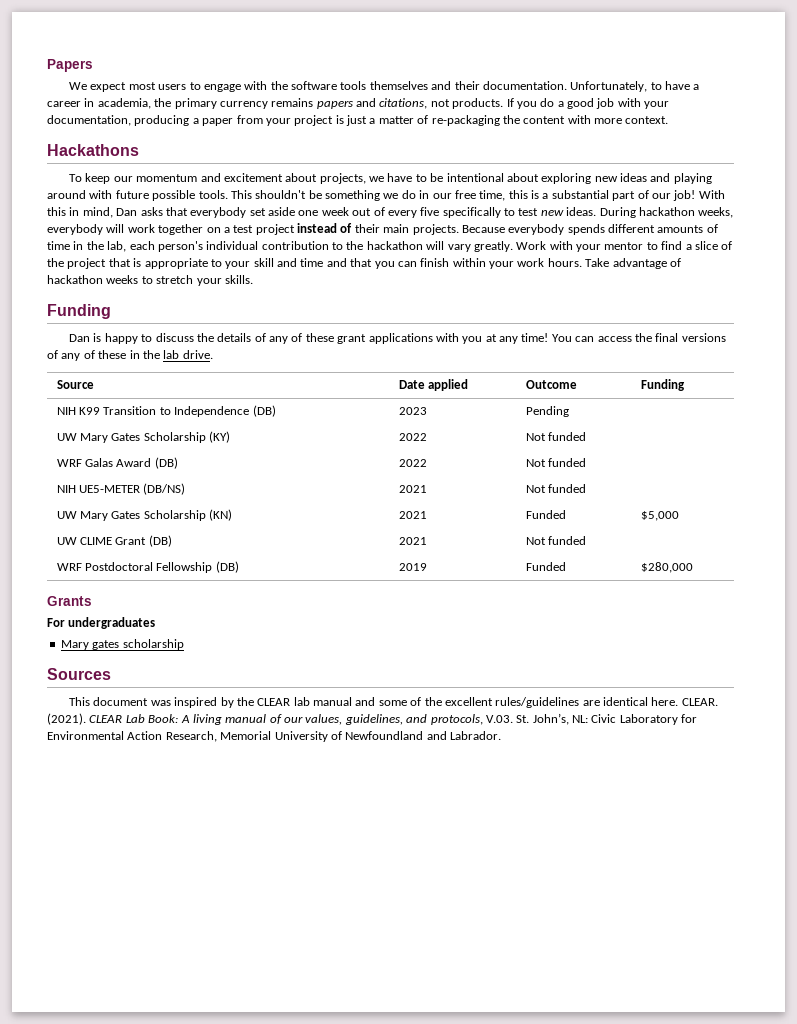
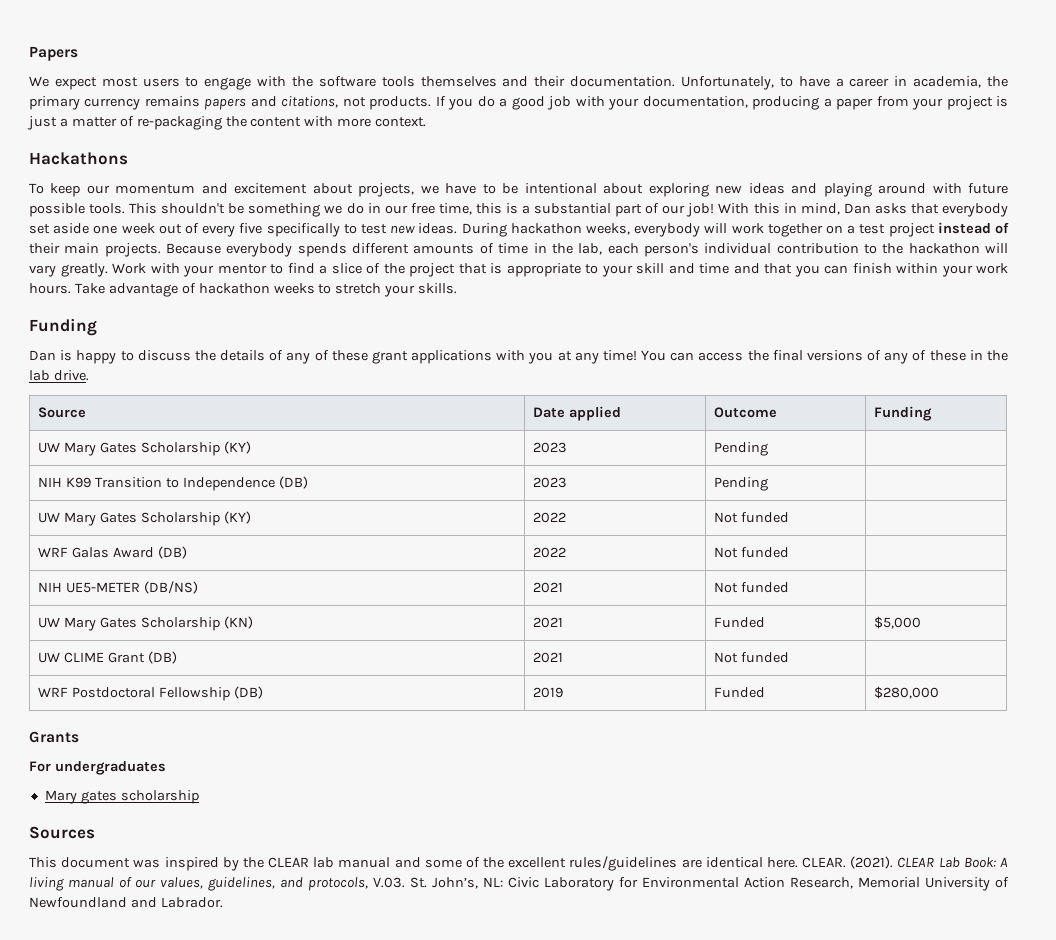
(685, 385) none -> [37,441,251,456] [532,442,567,453] [713,442,768,456] // UW Mary Gates Scholarship (KY) | 2023 | Pending |

